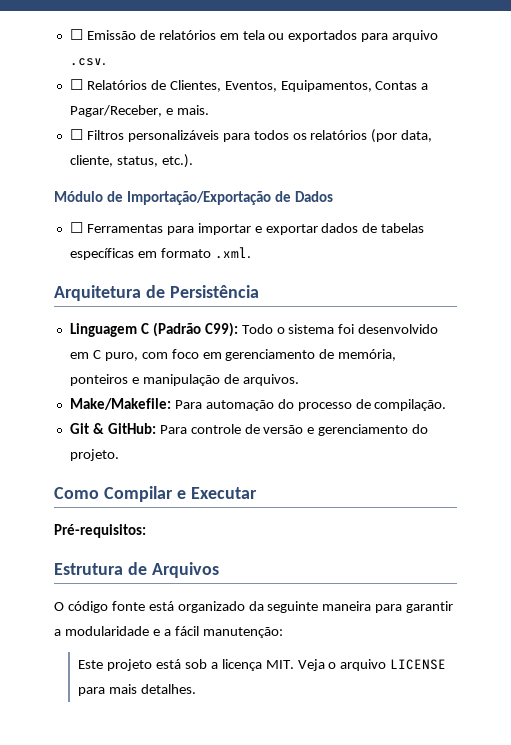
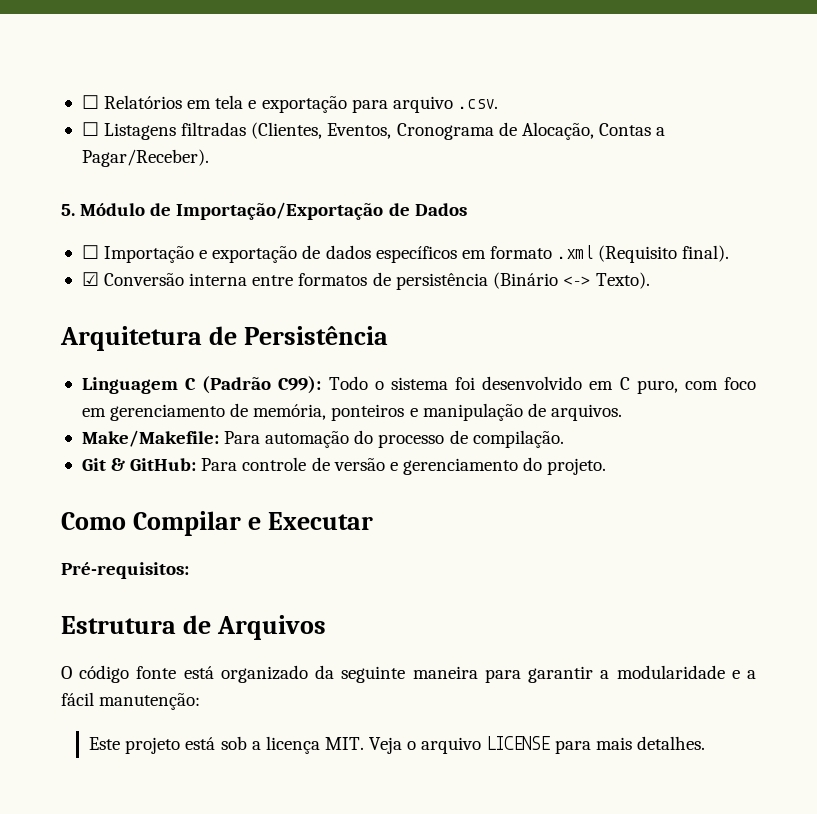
[69,29,439,42] [69,58,106,66] [69,79,429,92] [69,105,209,117] [69,129,433,143] [69,154,193,168] ☐ Emissão de relatórios em tela ou exportados para arquivo .csv. // ☐ Relatórios de Clientes, Eventos, Equipamentos, Contas a Pagar/Receber, e mais. // ☐ Filtros personalizáveis para todos os relatórios (por data, cliente, status, etc.). // -> [81,95,498,113] [81,122,666,140] [81,149,209,167] [61,204,75,216] ☐ Relatórios em tela e exportação para arquivo .csv. // ☐ Listagens filtradas (Clientes, Eventos, Cronograma de Alocação, Contas a Pagar/Receber). // 5.
[86,223,425,235] [69,247,251,260] Ferramentas para importar e exportar dados de tabelas específicas em formato .xml. -> [104,245,730,263] [81,272,651,290] Importação e exportação de dados específicos em formato .xml (Requisito final). // ☑ Conversão interna entre formatos de persistência (Binário <-> Texto).

